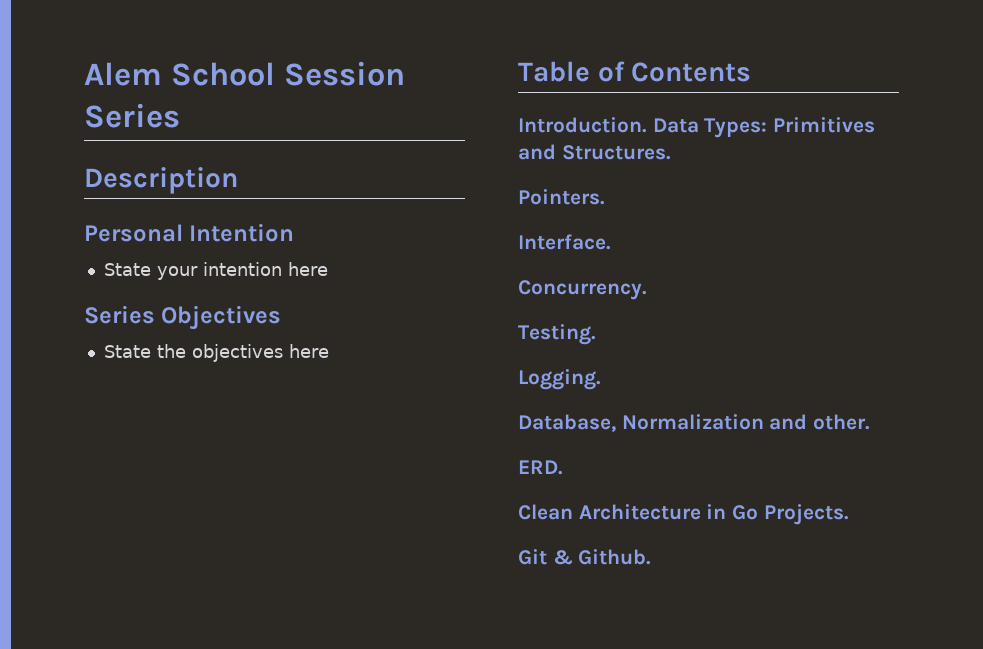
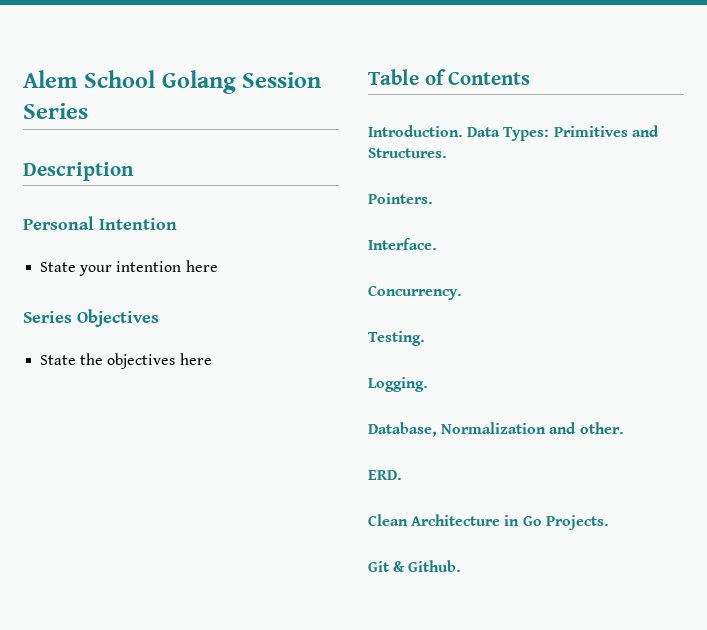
(275, 74) none -> [161,70,236,94] Golang

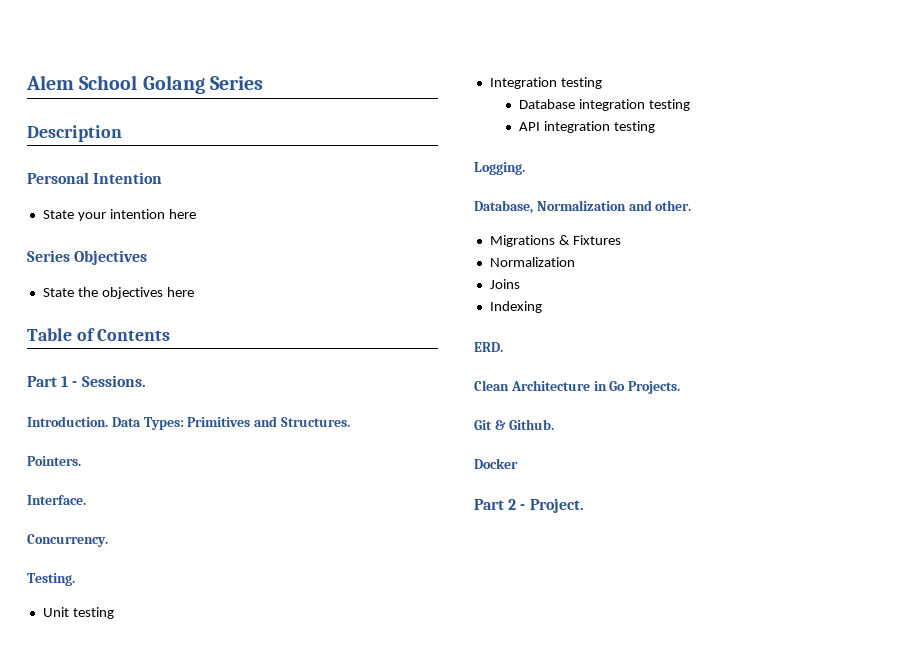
[242,72,322,88] Session -> (205, 84) none
(531, 78) none -> [27,375,146,387] // Part 1 - Sessions.
(425, 338) none -> [42,607,114,619] [489,77,602,89] [518,99,690,111] [518,121,655,133] // Unit testing // Integration testing // Database integration testing // API integration testing
(624, 428) none -> [489,235,621,247] [489,257,575,267] [489,279,520,289] [489,301,542,313] // Migrations & Fixtures // Normalization // Joins // Indexing
(462, 566) none -> [474,458,518,469] [474,498,584,513] // Docker // Part 2 - Project.

